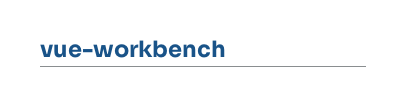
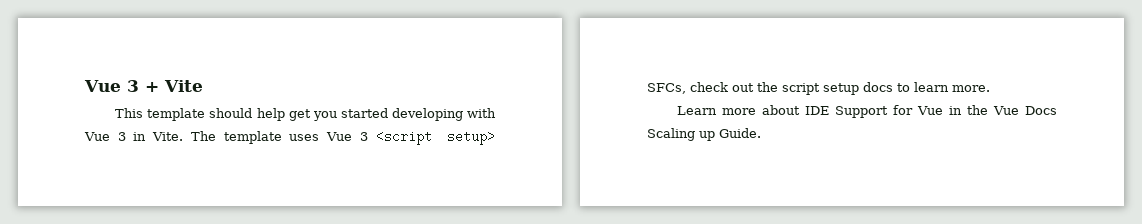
[40,40,226,58] vue-workbench -> [84,80,203,92] [115,108,496,121] [84,130,495,145] [647,82,990,95] [677,105,1057,118] [647,128,761,141] Vue 3 + Vite // This template should help get you started developing with Vue 3 in Vite. The template uses Vue 3 <script setup> SFCs, check out the script setup docs to learn more. // Learn more about IDE Support for Vue in the Vue Docs Scaling up Guide.

